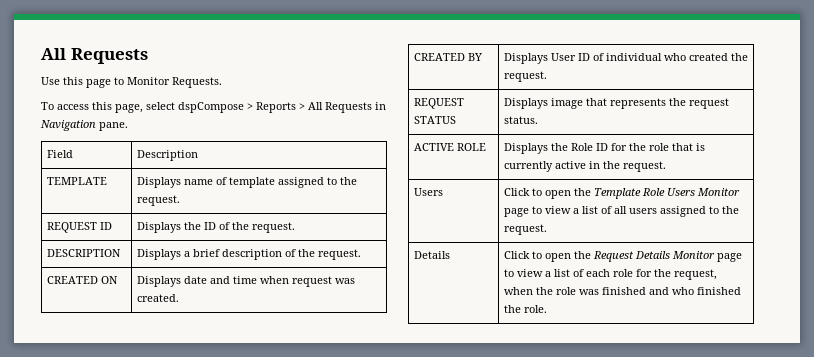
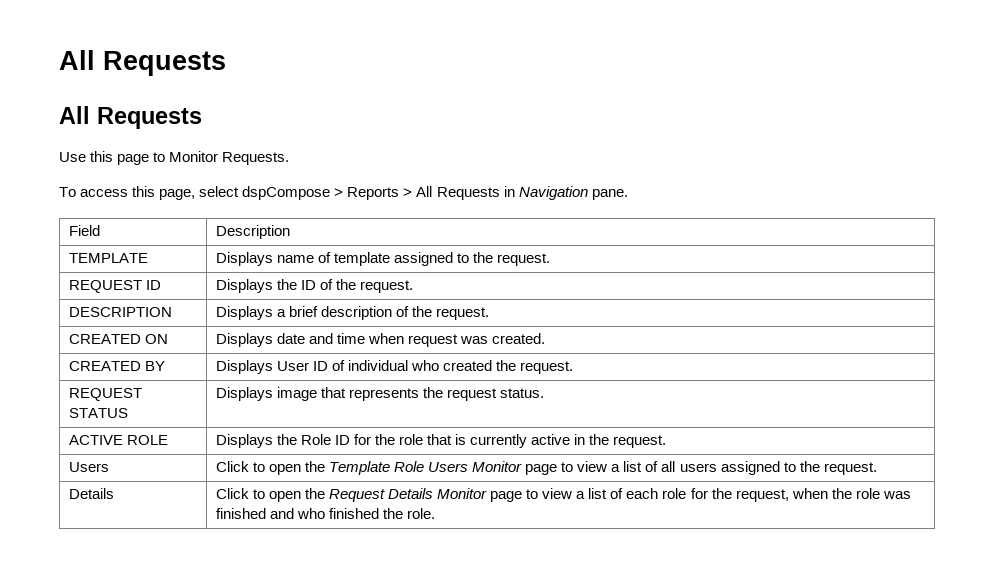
[41,48,148,64] All Requests -> [59,50,226,76] [59,106,202,129] All Requests // All Requests

